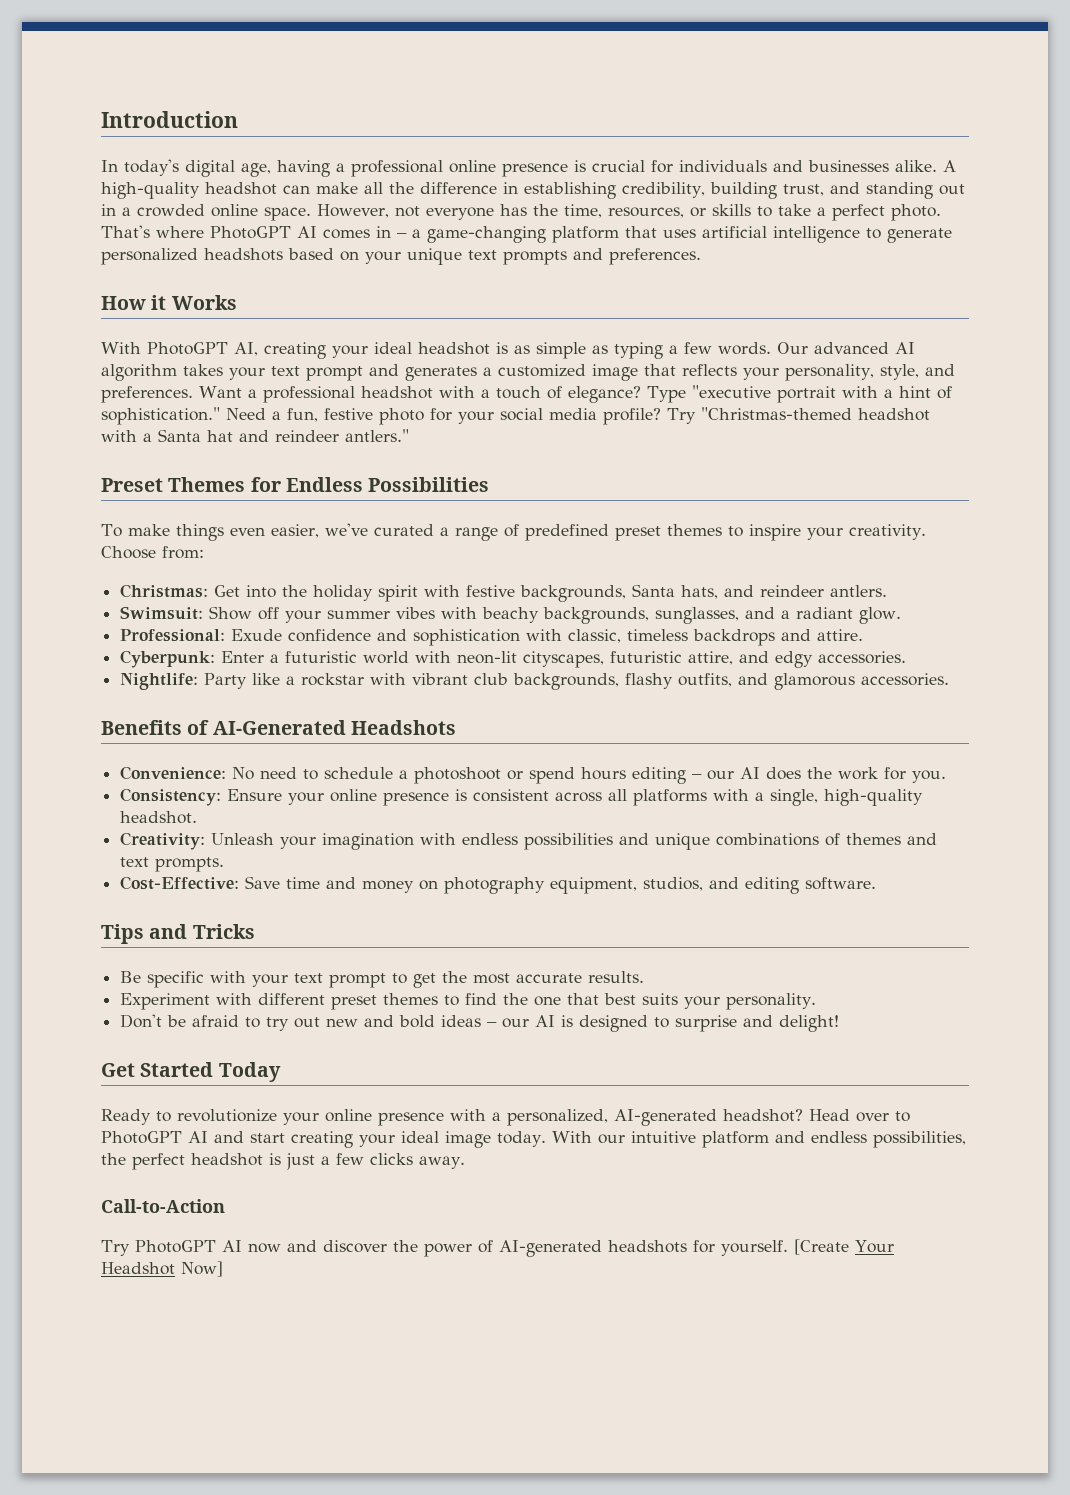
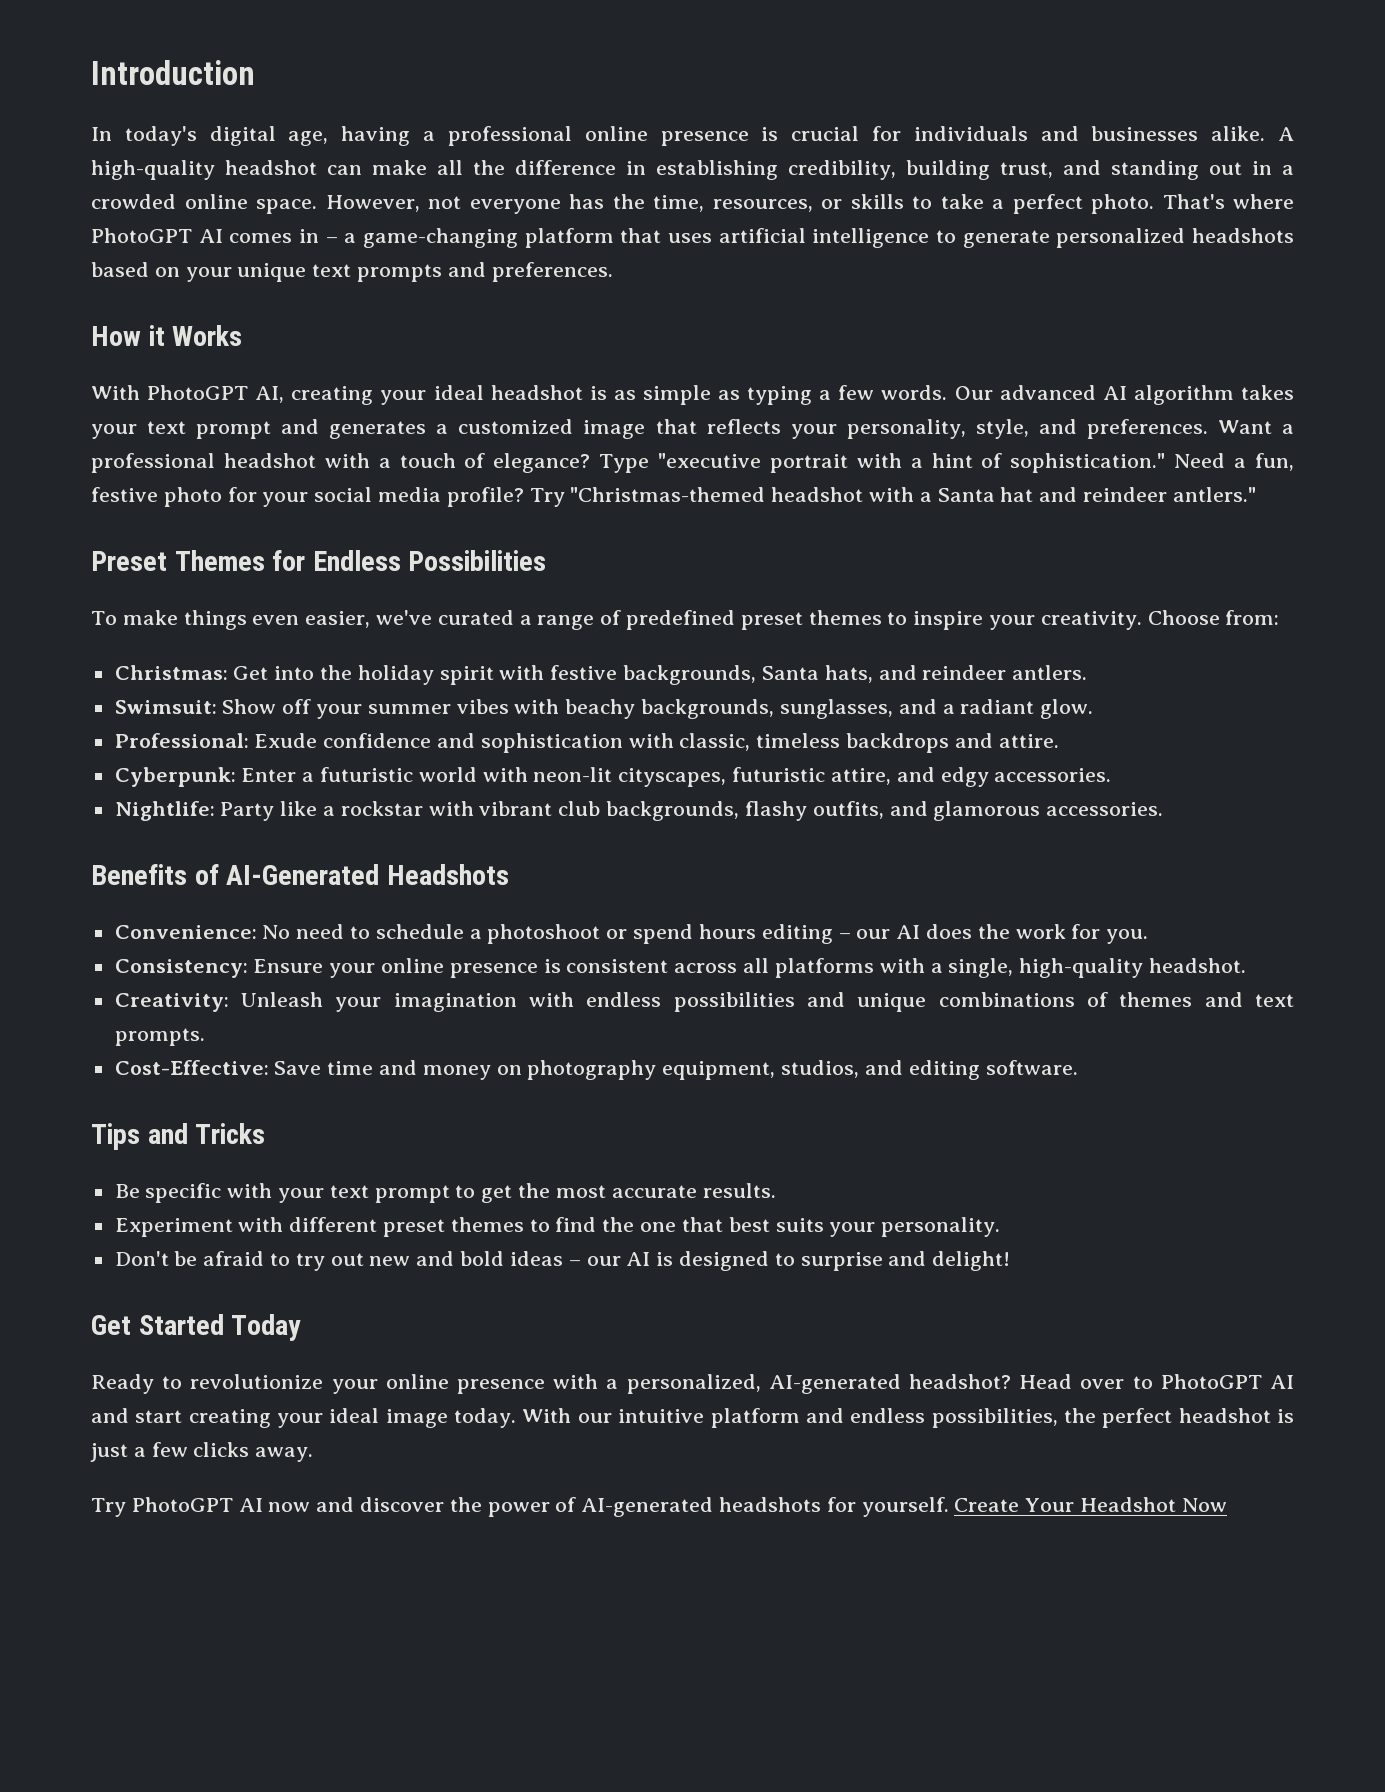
[101,1199,225,1213] // Call-to-Action -> (314, 1454) none
[793,1239,849,1255] [Create -> [954,1498,1020,1512] Create
[181,1261,223,1277] Now] -> [1181,1498,1227,1512] Now

